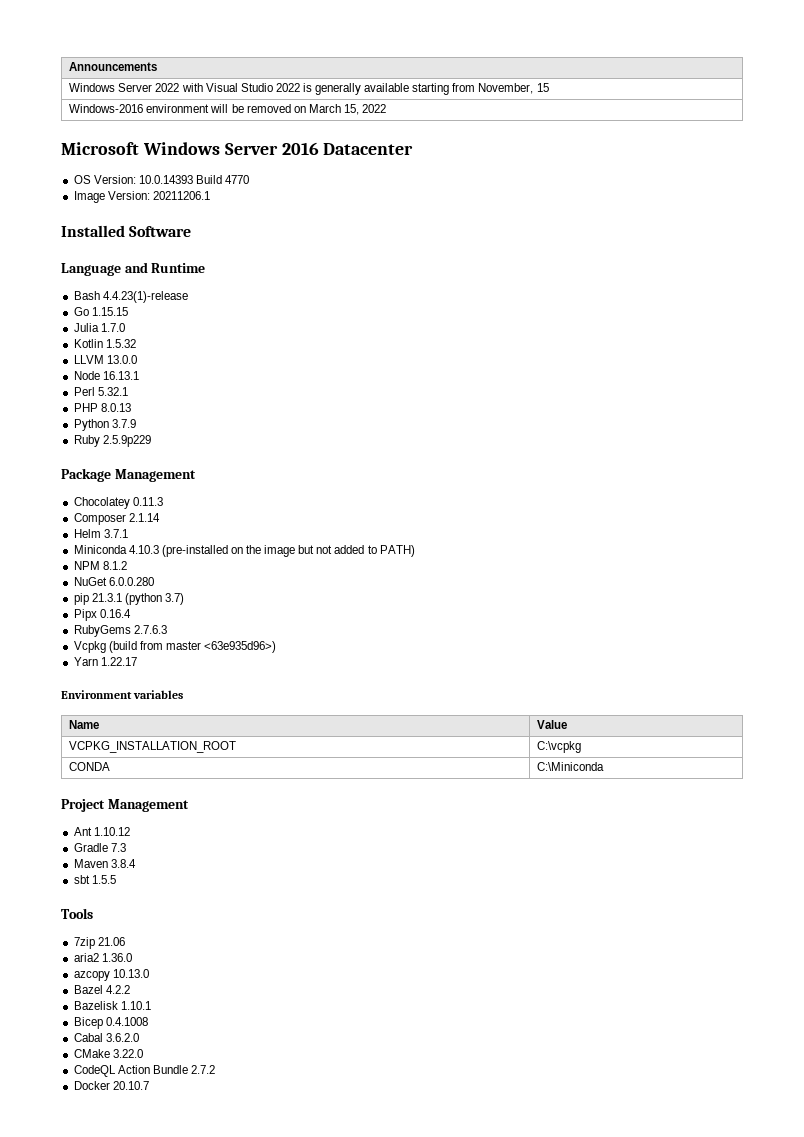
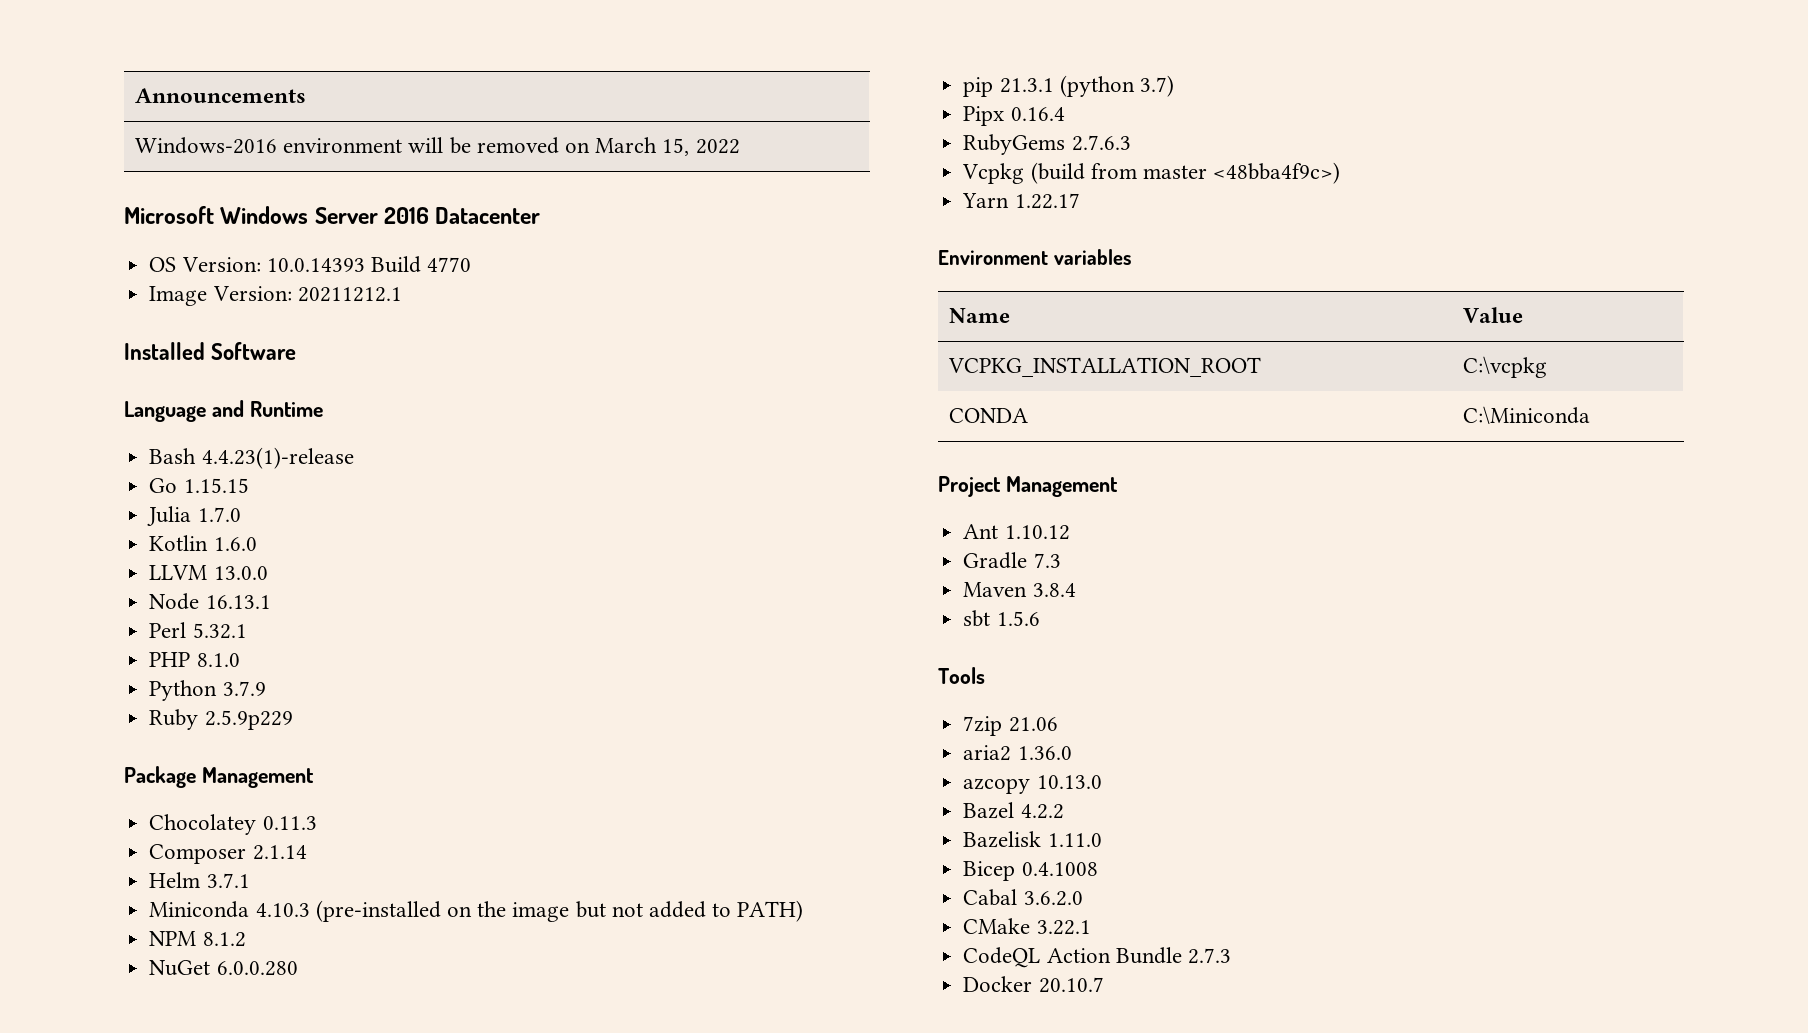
[69,83,549,95] // Windows Server 2022 with Visual Studio 2022 is generally available starting from November, 15 -> (306, 95) none
[152,191,210,200] 20211206.1 -> [297,287,402,302] 20211212.1
[105,339,136,348] 1.5.32 -> [213,537,257,551] 1.6.0
[100,403,131,412] 8.0.13 -> [196,653,240,667] 8.1.0
[204,641,277,653] <63e935d96>) -> [1213,162,1341,184] <48bba4f9c>)
[91,875,116,884] 1.5.5 -> [996,611,1040,626] 1.5.6
[120,1001,151,1010] 1.10.1 -> [1047,833,1102,847] 1.11.0
[112,1049,143,1058] 3.22.0 -> [1036,920,1091,935] 3.22.1
[190,1065,215,1074] 2.7.2 -> [1187,948,1231,964] 2.7.3

